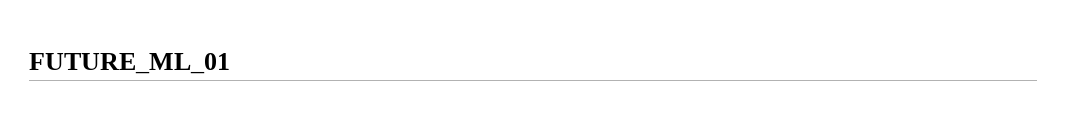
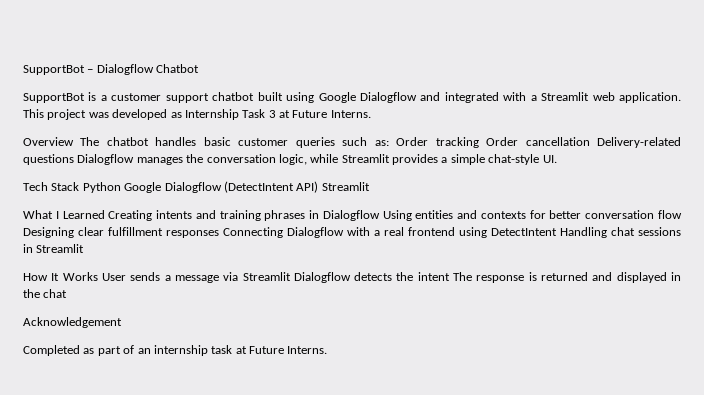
[29,53,230,74] FUTURE_ML_01 -> [23,64,200,75] [23,92,681,103] [23,109,371,120] [23,137,681,148] [23,154,557,165] [23,181,370,193] [23,210,682,221] [23,227,681,238] [23,244,85,253] [23,272,681,283] [23,289,68,298] [23,317,122,328] [23,345,328,356] SupportBot – Dialogflow Chatbot // SupportBot is a customer support chatbot built using Google Dialogflow and integrated with a Streamlit web application. This project was developed as Internship Task 3 at Future Interns. // Overview The chatbot handles basic customer queries such as: Order tracking Order cancellation Delivery-related questions Dialogflow manages the conversation logic, while Streamlit provides a simple chat-style UI. // Tech Stack Python Google Dialogflow (DetectIntent API) Streamlit // What I Learned Creating intents and training phrases in Dialogflow Using entities and contexts for better conversation flow Designing clear fulfillment responses Connecting Dialogflow with a real frontend using DetectIntent Handling chat sessions in Streamlit // How It Works User sends a message via Streamlit Dialogflow detects the intent The response is returned and displayed in the chat // Acknowledgement // Completed as part of an internship task at Future Interns.

